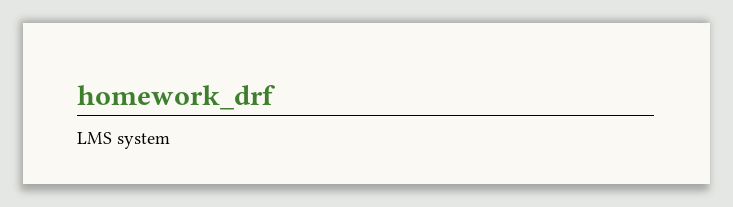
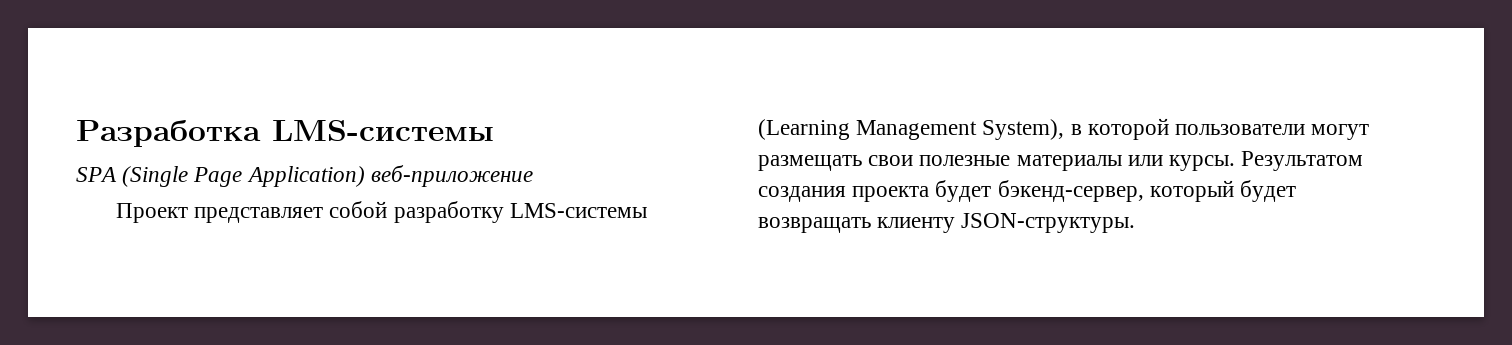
[77,85,276,110] [77,132,170,149] homework_drf // LMS system -> [76,120,494,147] [76,165,533,187] [115,201,647,223] [758,118,1370,140] [758,151,1364,171] [758,180,1297,202] [758,213,1136,233] Разработка LMS-системы // SPA (Single Page Application) веб-приложение // Проект представляет собой разработку LMS-системы (Learning Management System), в которой пользователи могут размещать свои полезные материалы или курсы. Результатом создания проекта будет бэкенд-сервер, который будет возвращать клиенту JSON-структуры.

